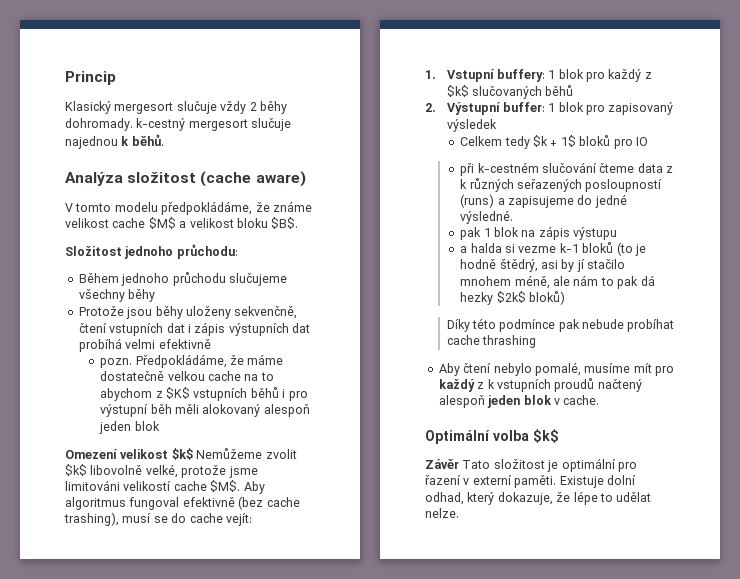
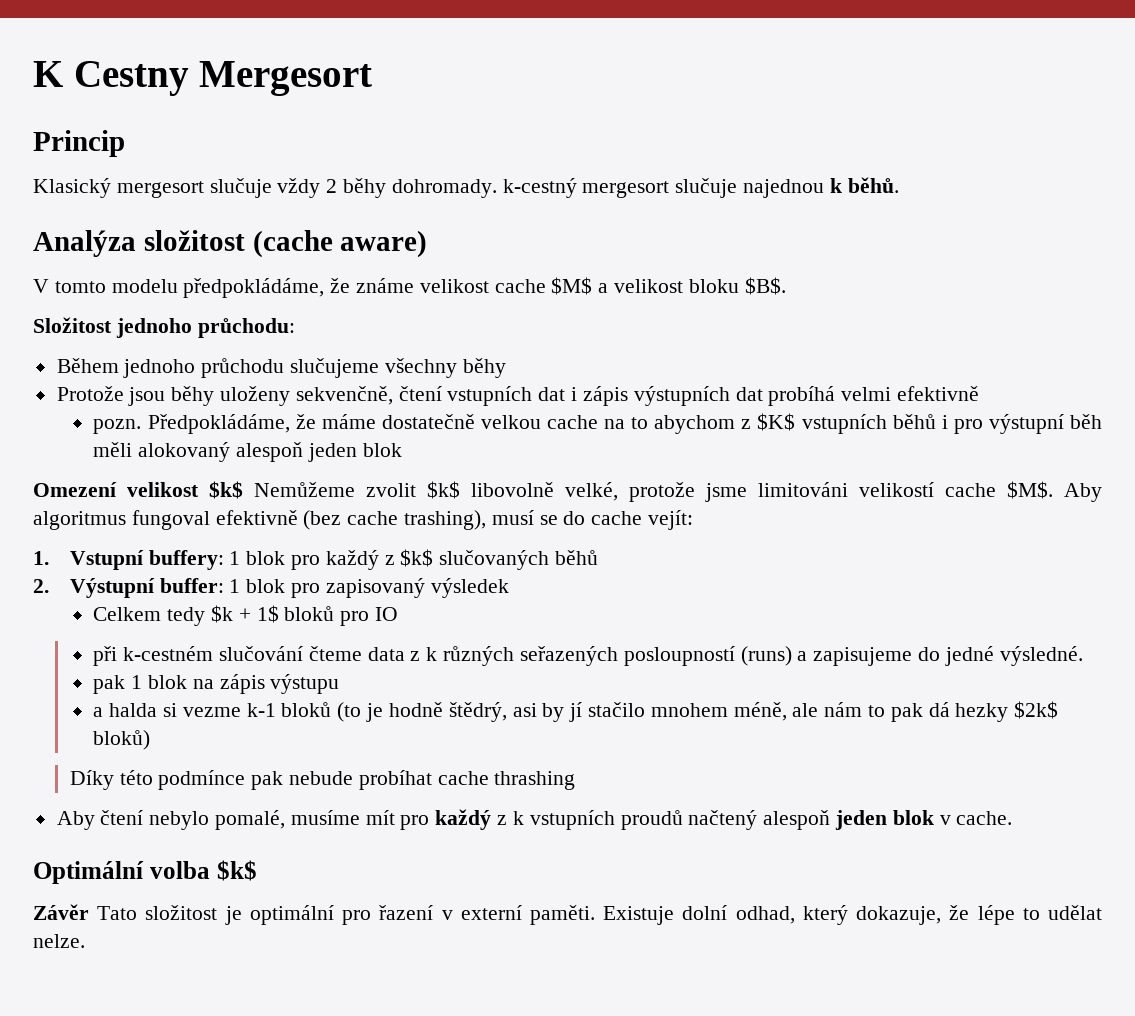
(65, 78) none -> [33,61,373,96] K Cestny Mergesort //

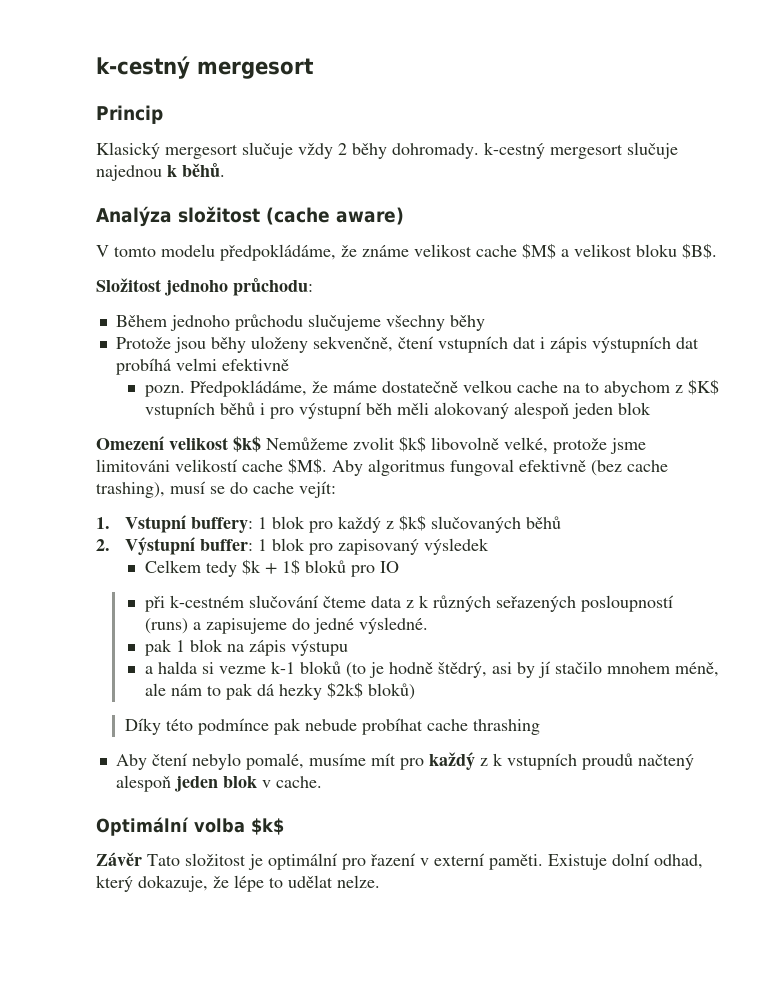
[33,61,373,96] K Cestny Mergesort -> [96,56,314,79] k-cestný mergesort

